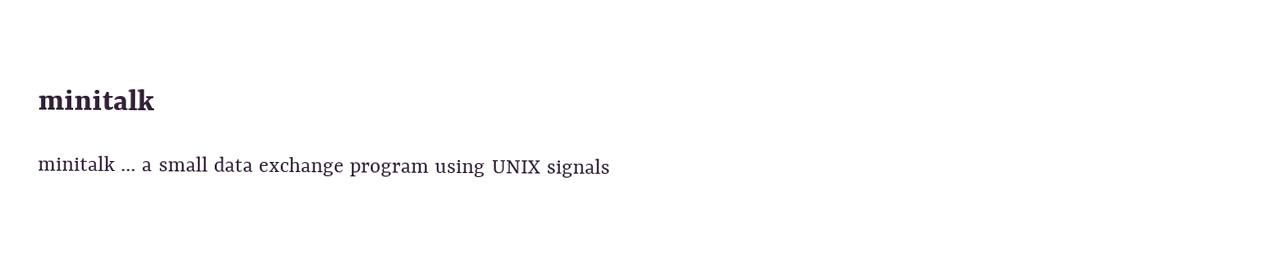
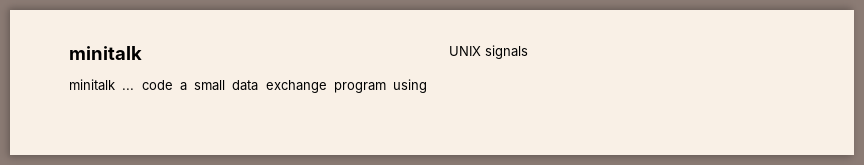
(137, 170) none -> [141,80,173,90] code

